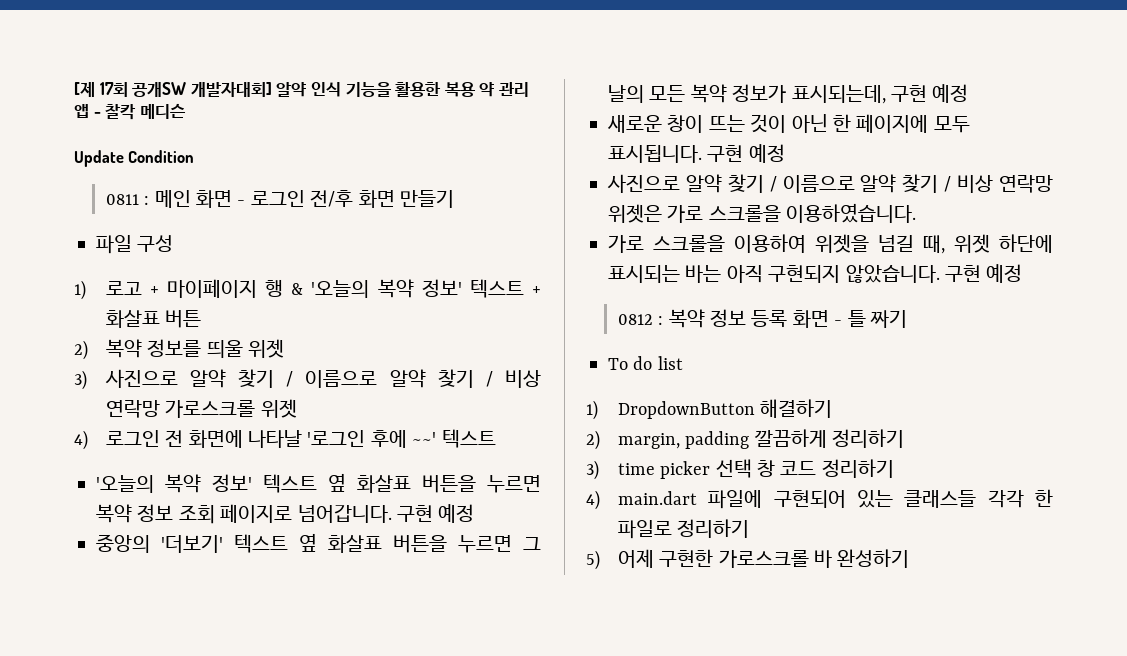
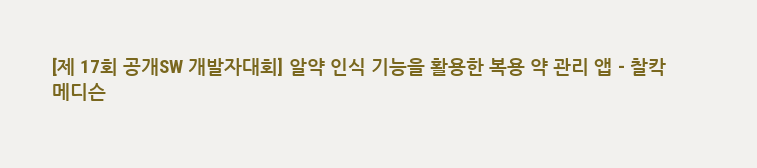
[74,150,195,167] [105,190,454,208] [96,235,174,254] [74,279,541,300] [105,310,202,328] [74,339,284,360] [74,369,541,390] [105,399,297,418] [74,429,496,450] [96,473,541,493] [96,504,475,524] [96,533,541,553] [608,84,969,104] [607,114,970,133] [608,144,785,163] [607,174,1053,193] [608,203,917,223] [608,234,1053,254] [608,264,1023,283] [617,309,907,328] [608,356,683,370] [586,399,833,420] [586,429,904,450] [586,459,894,480] [586,489,1053,510] [617,519,750,539] [586,549,910,570] // Update Condition // 0811 : 메인 화면 - 로그인 전/후 화면 만들기 // 파일 구성 // 1) 로고 + 마이페이지 행 & '오늘의 복약 정보' 텍스트 + 화살표 버튼 // 2) 복약 정보를 띄울 위젯 // 3) 사진으로 알약 찾기 / 이름으로 알약 찾기 / 비상 연락망 가로스크롤 위젯 // 4) 로그인 전 화면에 나타날 '로그인 후에 ~~' 텍스트 // '오늘의 복약 정보' 텍스트 옆 화살표 버튼을 누르면 복약 정보 조회 페이지로 넘어갑니다. 구현 예정 // 중앙의 '더보기' 텍스트 옆 화살표 버튼을 누르면 그 날의 모든 복약 정보가 표시되는데, 구현 예정 // 새로운 창이 뜨는 것이 아닌 한 페이지에 모두 표시됩니다. 구현 예정 // 사진으로 알약 찾기 / 이름으로 알약 찾기 / 비상 연락망 위젯은 가로 스크롤을 이용하였습니다. // 가로 스크롤을 이용하여 위젯을 넘길 때, 위젯 하단에 표시되는 바는 아직 구현되지 않았습니다. 구현 예정 // 0812 : 복약 정보 등록 화면 - 틀 짜기 // To do list // 1) DropdownButton 해결하기 // 2) margin, padding 깔끔하게 정리하기 // 3) time picker 선택 창 코드 정리하기 // 4) main.dart 파일에 구현되어 있는 클래스들 각각 한 파일로 정리하기 // 5) 어제 구현한 가로스크롤 바 완성하기 -> (106, 92) none

